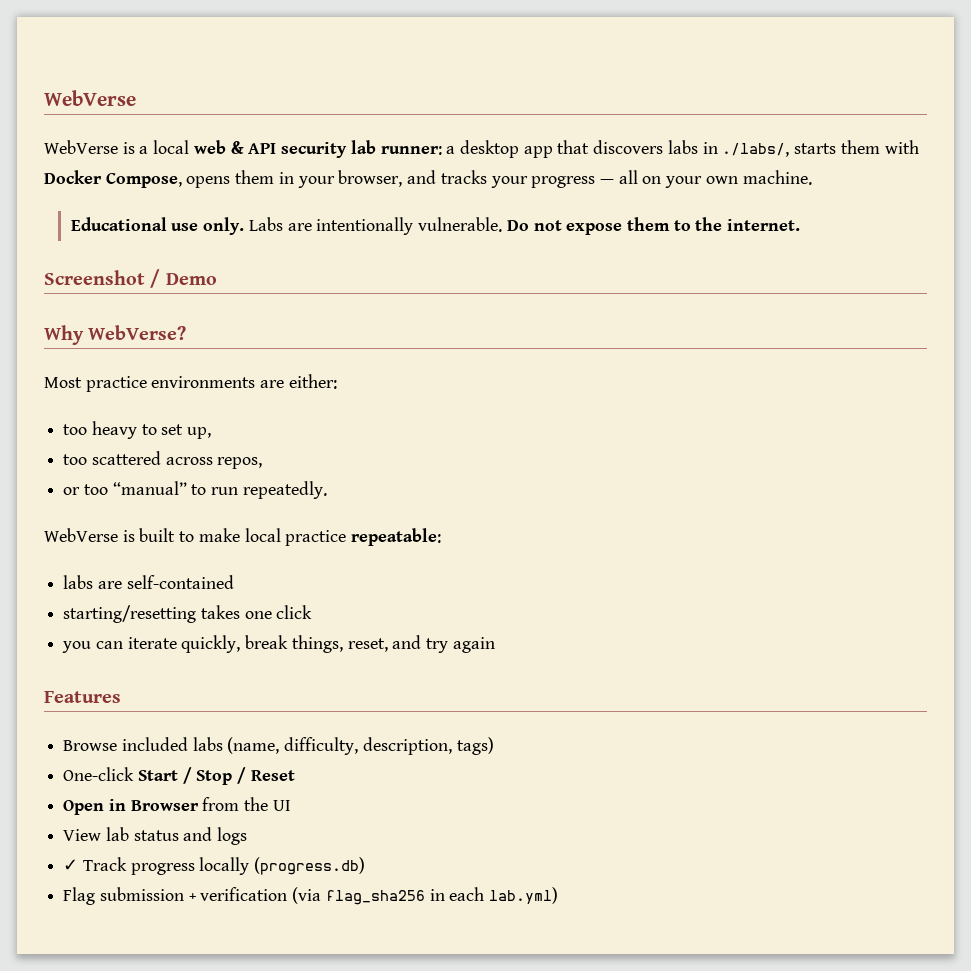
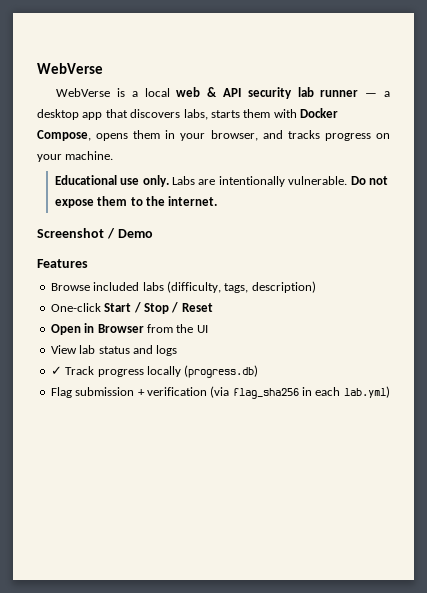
[380,146,442,155] runner: -> [320,90,378,97] runner —
[667,140,790,157] labs in ./labs/, -> [183,109,208,120] labs,
[490,170,638,188] your progress — all -> [324,133,371,141] progress
[705,176,738,184] own -> (62, 158) none
[44,325,187,345] [44,374,337,392] [63,421,212,439] [63,451,263,469] [63,481,327,499] [44,528,442,546] [63,575,234,589] [63,605,313,623] [62,635,495,653] // Why WebVerse? // Most practice environments are either: // too heavy to set up, // too scattered across repos, // or too “manual” to run repeatedly. // WebVerse is built to make local practice repeatable: // labs are self-contained // starting/resetting takes one click // you can iterate quickly, break things, reset, and try again -> (153, 233) none
[227,737,494,755] (name, difficulty, description, tags) -> [166,281,316,293] (difficulty, tags, description)

